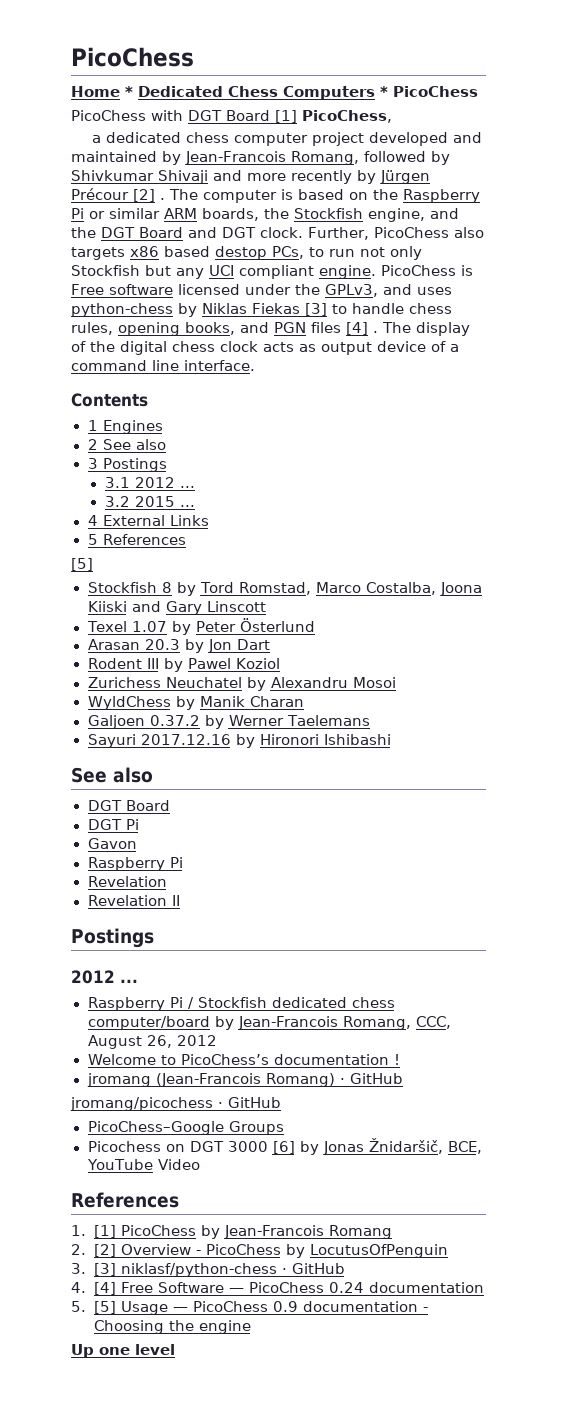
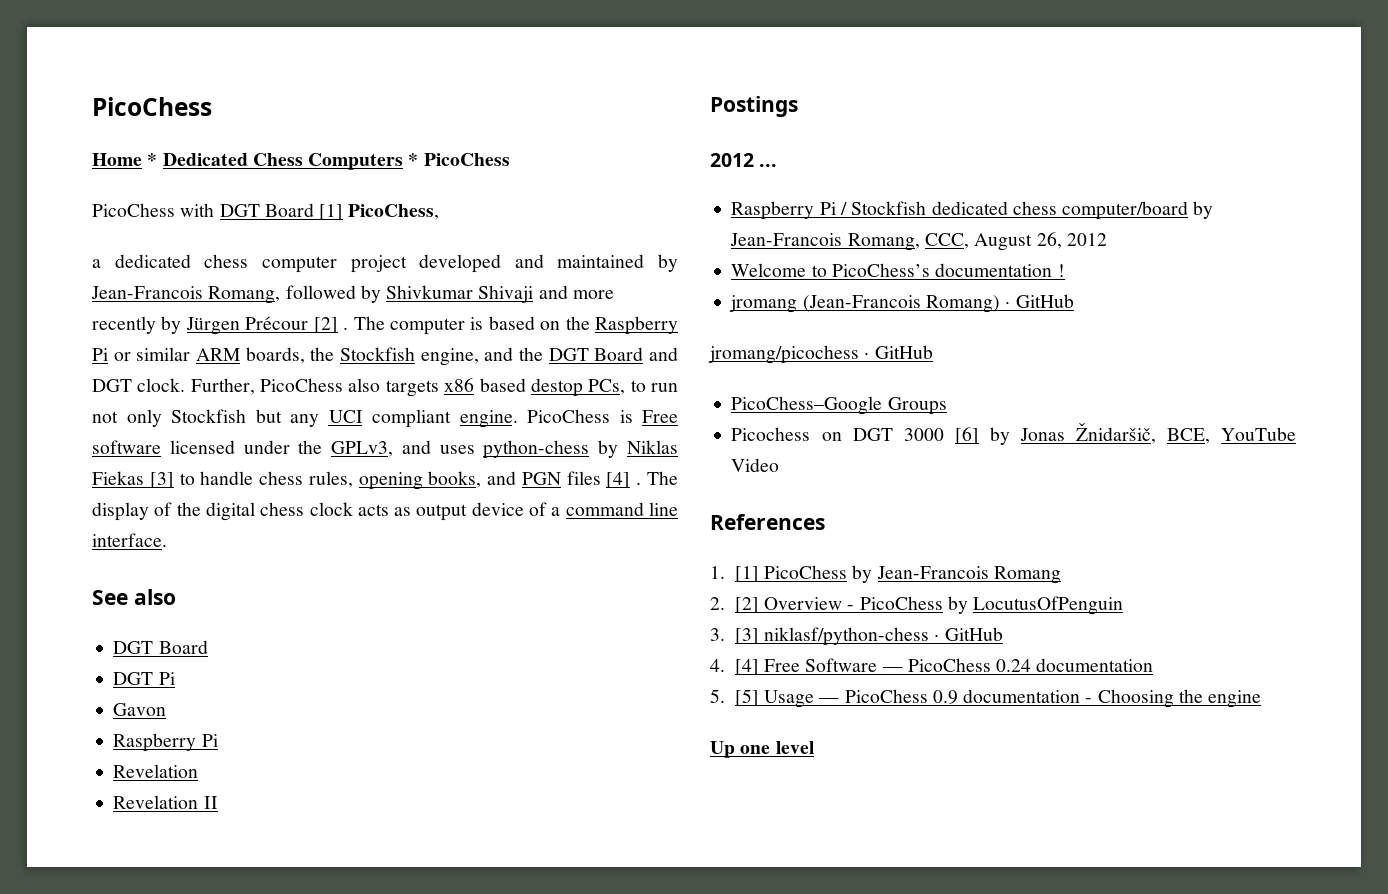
[71,393,148,407] [87,420,163,434] [87,439,166,450] [87,458,167,472] [104,477,195,488] [104,496,195,507] [87,515,209,526] [87,534,186,545] [71,558,93,571] [87,582,483,596] [87,601,266,615] [86,618,316,635] [87,639,270,653] [87,658,280,672] [87,677,396,691] [87,696,304,710] [87,715,371,729] [87,734,391,748] // Contents // 1 Engines // 2 See also // 3 Postings // 3.1 2012 ... // 3.2 2015 ... // 4 External Links // 5 References // [5] // Stockfish 8 by Tord Romstad, Marco Costalba, Joona Kiiski and Gary Linscott // Texel 1.07 by Peter Österlund // Arasan 20.3 by Jon Dart // Rodent III by Pawel Koziol // Zurichess Neuchatel by Alexandru Mosoi // WyldChess by Manik Charan // Galjoen 0.37.2 by Werner Taelemans // Sayuri 2017.12.16 by Hironori Ishibashi -> (167, 540) none

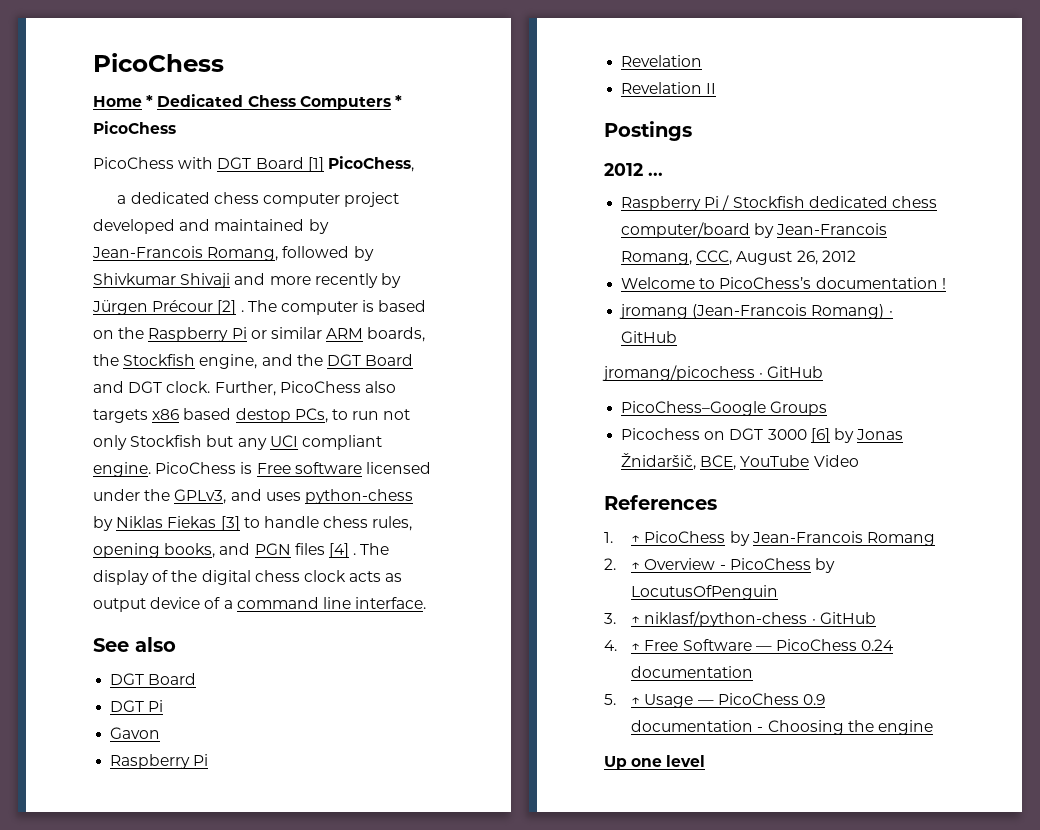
[734,566,759,582] [1] -> [631,535,641,543] ↑
[734,597,759,613] [2] -> [631,562,641,570] ↑
[734,628,759,644] [3] -> [631,616,641,624] ↑
[734,659,759,675] [4] -> [631,643,641,651] ↑
[734,689,759,706] [5] -> [631,697,641,705] ↑

